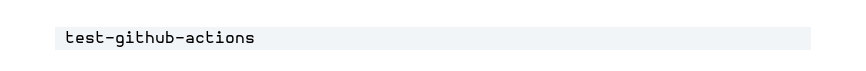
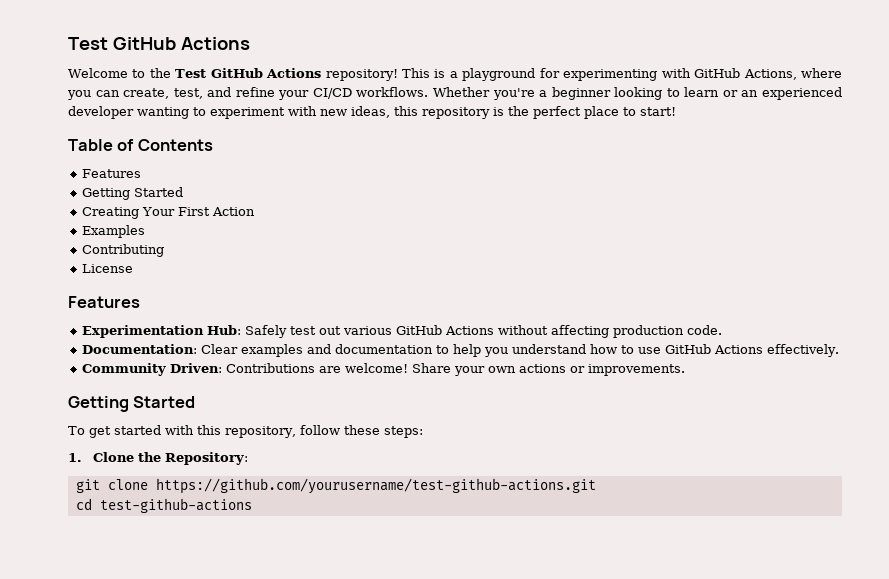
(65, 39) none -> [68,37,250,50] [68,68,842,81] [67,87,842,100] [68,106,676,119] [68,139,213,151] [82,169,142,178] [82,187,184,200] [82,207,256,219] [82,225,146,238] [82,244,165,257] [82,264,134,273] [68,296,140,308] [82,325,723,338] [82,344,840,357] [82,363,686,376] [68,396,196,412] [68,425,423,438] [68,452,248,465] [75,478,596,494] [75,498,92,510] Test GitHub Actions // Welcome to the Test GitHub Actions repository! This is a playground for experimenting with GitHub Actions, where you can create, test, and refine your CI/CD workflows. Whether you're a beginner looking to learn or an experienced developer wanting to experiment with new ideas, this repository is the perfect place to start! // Table of Contents // Features // Getting Started // Creating Your First Action // Examples // Contributing // License // Features // Experimentation Hub: Safely test out various GitHub Actions without affecting production code. // Documentation: Clear examples and documentation to help you understand how to use GitHub Actions effectively. // Community Driven: Contributions are welcome! Share your own actions or improvements. // Getting Started // To get started with this repository, follow these steps: // 1. Clone the Repository: // git clone https://github.com/yourusername/test-github-actions.git // cd

